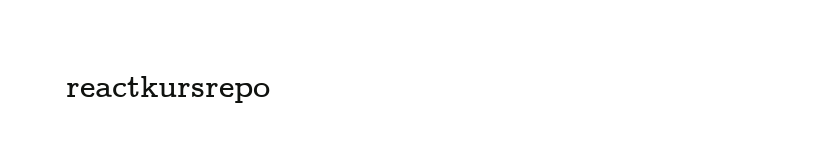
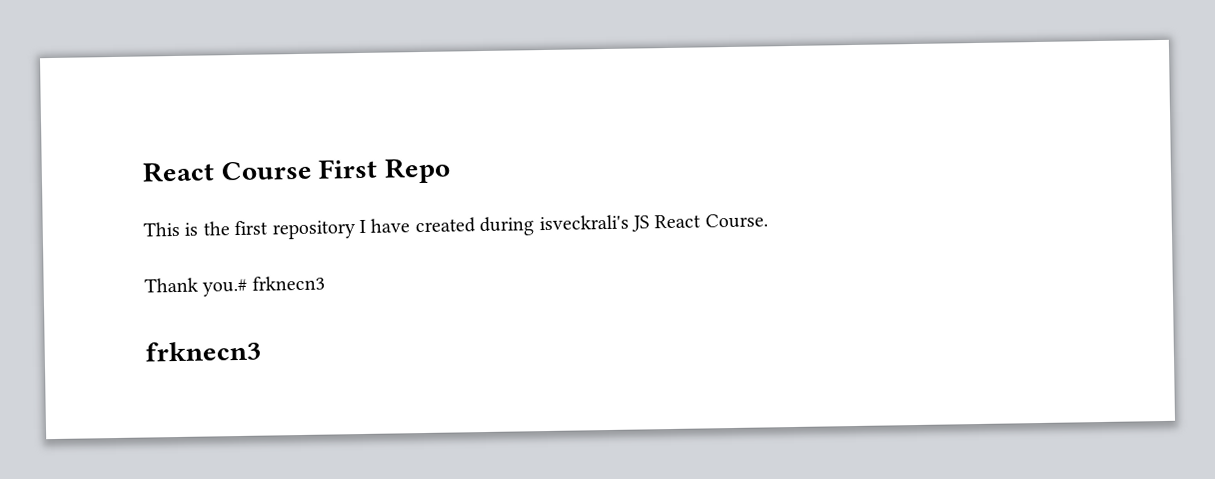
[66,76,270,103] reactkursrepo -> [142,157,451,184] [143,213,768,240] [144,275,325,297] [145,340,261,362] React Course First Repo // This is the first repository I have created during isveckrali's JS React Course. // Thank you.# frknecn3 // frknecn3

